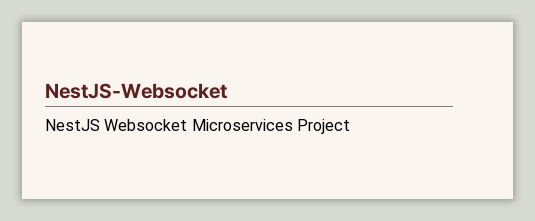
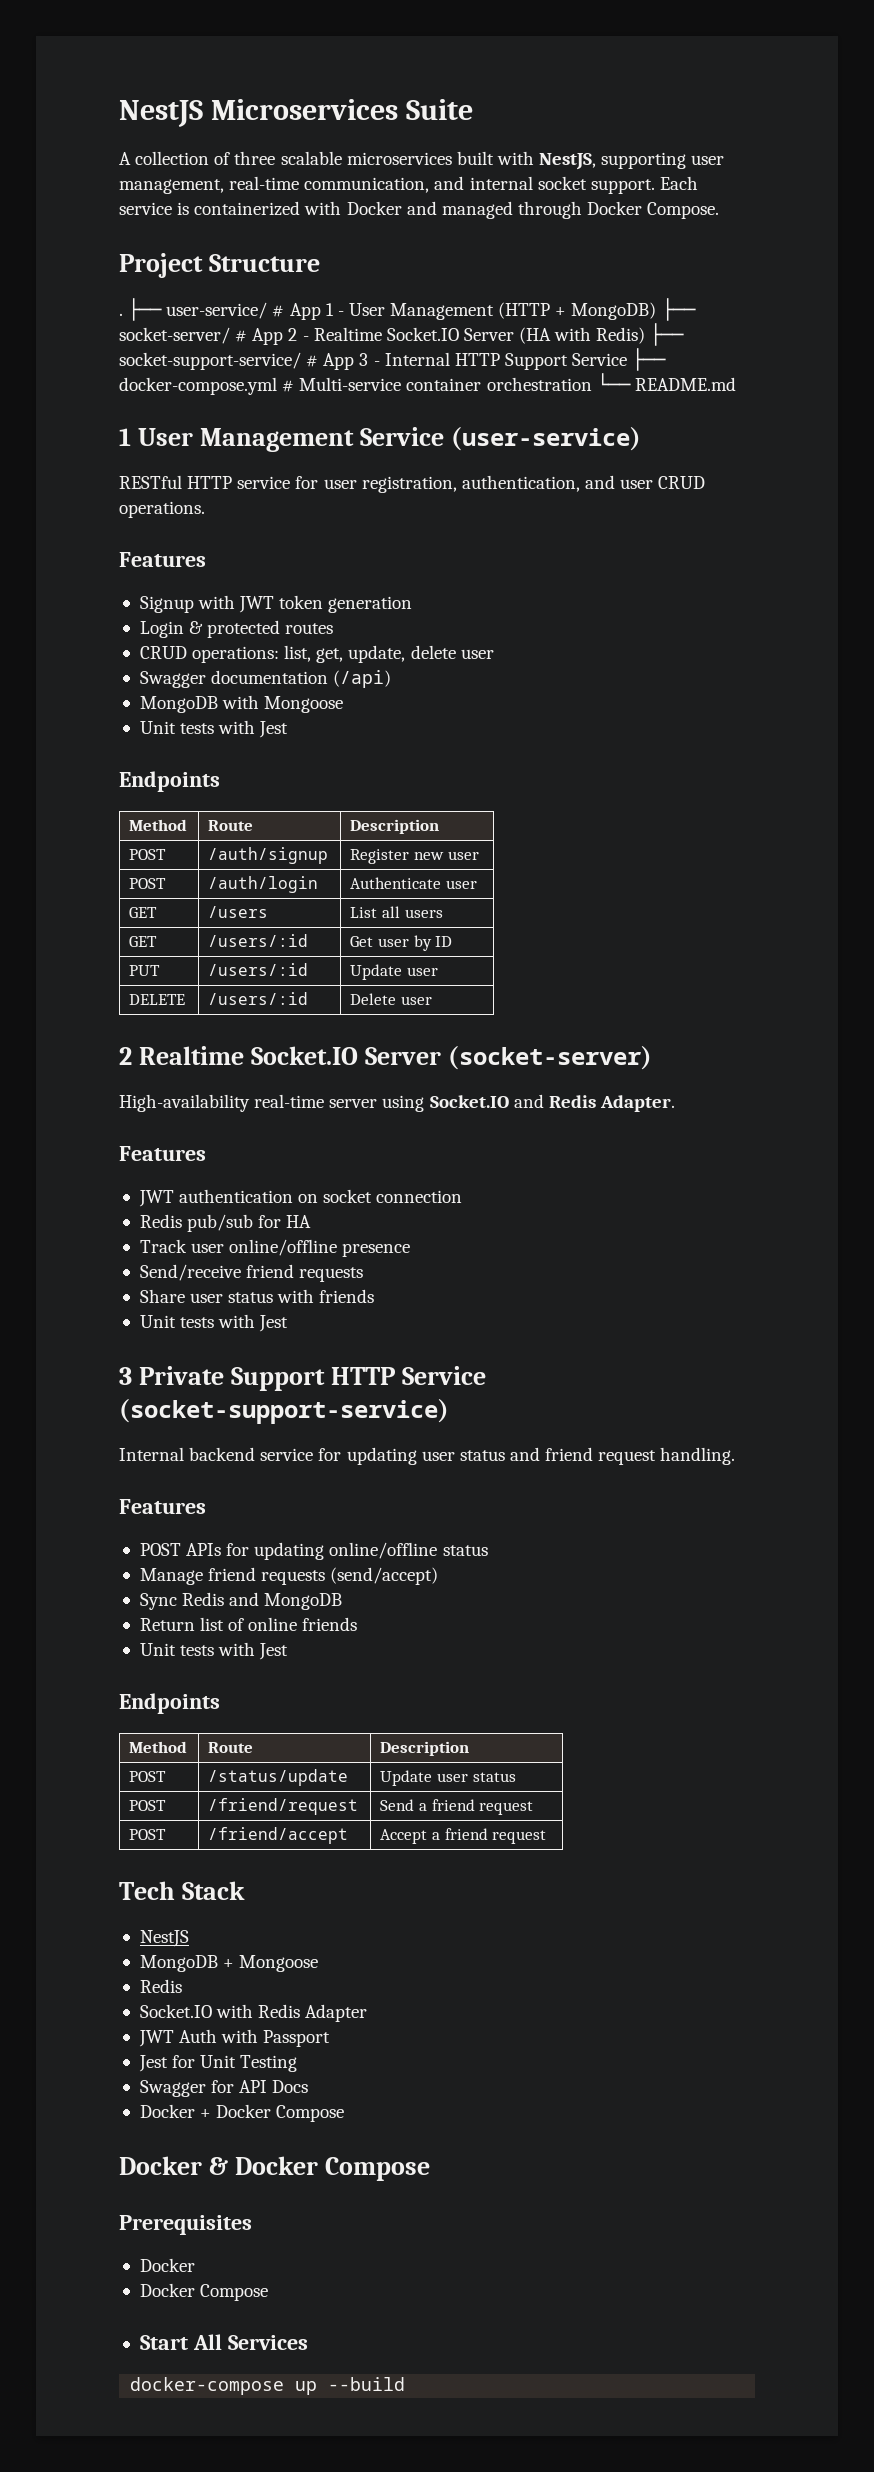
[45,83,227,99] [45,119,350,134] NestJS-Websocket // NestJS Websocket Microservices Project -> [119,99,473,127] [119,151,725,170] [119,176,698,194] [119,201,720,219] [119,253,320,278] [119,298,696,321] [119,323,685,346] [119,348,667,371] [119,373,736,395] [119,427,641,452] [119,475,706,493] [119,501,205,518] [119,552,206,567] [139,595,413,613] [139,620,334,638] [139,645,494,663] [139,670,392,688] [139,695,344,713] [139,720,289,738] [119,771,220,792] [129,819,188,831] [208,820,254,831] [350,819,440,834] [129,849,167,860] [208,847,329,864] [350,849,479,864] [129,878,167,889] [208,876,319,893] [350,877,478,889] [129,907,158,918] [208,906,269,918] [350,906,443,918] [129,936,158,947] [208,934,309,947] [350,935,453,951] [129,965,161,976] [208,963,309,976] [350,964,439,980] [129,994,186,1005] [208,992,309,1005] [350,993,433,1005] [119,1046,652,1070] [119,1094,675,1112] [119,1146,206,1161] [138,1189,463,1207] [139,1214,312,1232] [139,1239,411,1257] [139,1264,364,1282] [139,1289,375,1303] [139,1314,289,1332] [119,1366,486,1391] [119,1399,449,1424] [119,1447,736,1465] [119,1499,206,1514] [139,1542,488,1560] [139,1567,439,1585] [139,1592,343,1610] [139,1617,358,1631] [139,1642,289,1660] [119,1693,220,1714] [129,1741,188,1753] [208,1742,254,1753] [380,1741,470,1756] [129,1771,167,1782] [208,1769,349,1786] [380,1770,516,1786] [129,1800,167,1811] [208,1798,359,1815] [380,1799,534,1815] [129,1829,167,1840] [208,1827,349,1844] [380,1828,547,1844] [119,1881,245,1900] [139,1930,189,1947] [139,1955,319,1972] [139,1979,182,1993] [139,2004,368,2022] [138,2029,331,2047] [138,2055,298,2072] [139,2080,309,2097] [139,2104,345,2122] [119,2156,430,2181] [119,2215,252,2235] [139,2258,195,2272] [139,2283,269,2301] [139,2334,308,2350] [130,2377,406,2395] NestJS Microservices Suite // A collection of three scalable microservices built with NestJS, supporting user management, real-time communication, and internal socket support. Each service is containerized with Docker and managed through Docker Compose. // Project Structure // . ├── user-service/ # App 1 - User Management (HTTP + MongoDB) ├── socket-server/ # App 2 - Realtime Socket.IO Server (HA with Redis) ├── socket-support-service/ # App 3 - Internal HTTP Support Service ├── docker-compose.yml # Multi-service container orchestration └── README.md // 1 User Management Service (user-service) // RESTful HTTP service for user registration, authentication, and user CRUD operations. // Features // Signup with JWT token generation // Login & protected routes // CRUD operations: list, get, update, delete user // Swagger documentation (/api) // MongoDB with Mongoose // Unit tests with Jest // Endpoints // Method | Route | Description // POST | /auth/signup | Register new user // POST | /auth/login | Authenticate user // GET | /users | List all users // GET | /users/:id | Get user by ID // PUT | /users/:id | Update user // DELETE | /users/:id | Delete user // 2 Realtime Socket.IO Server (socket-server) // High-availability real-time server using Socket.IO and Redis Adapter. // Features // JWT authentication on socket connection // Redis pub/sub for HA // Track user online/offline presence // Send/receive friend requests // Share user status with friends // Unit tests with Jest // 3 Private Support HTTP Service (socket-support-service) // Internal backend service for updating user status and friend request handling. // Features // POST APIs for updating online/offline status // Manage friend requests (send/accept) // Sync Redis and MongoDB // Return list of online friends // Unit tests with Jest // Endpoints // Method | Route | Description // POST | /status/update | Update user status // POST | /friend/request | Send a friend request // POST | /friend/accept | Accept a friend request // Tech Stack // NestJS // MongoDB + Mongoose // Redis // Socket.IO with Redis Adapter // JWT Auth with Passport // Jest for Unit Testing // Swagger for API Docs // Docker + Docker Compose // Docker & Docker Compose // Prerequisites // Docker // Docker Compose // Start All Services // docker-compose up --build

